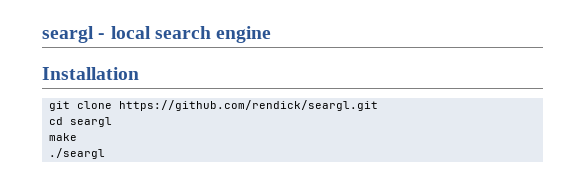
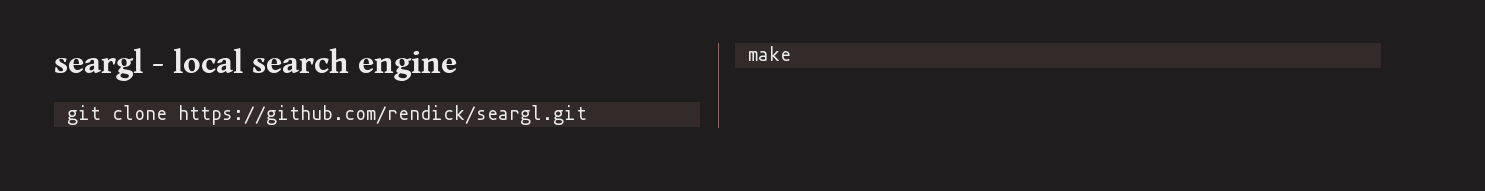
[42,67,139,80] // Installation -> (457, 66) none
[48,117,112,127] // cd seargl -> (587, 115) none
[48,148,105,159] // ./seargl -> (791, 53) none

